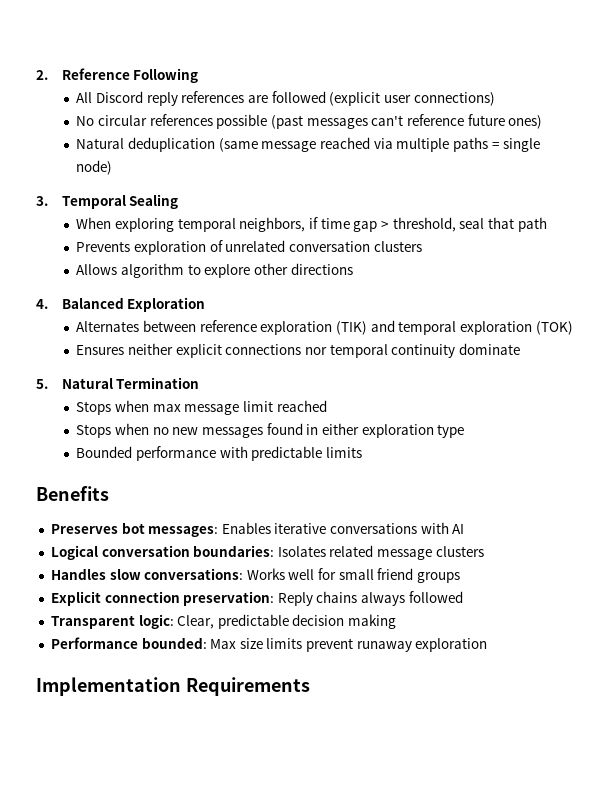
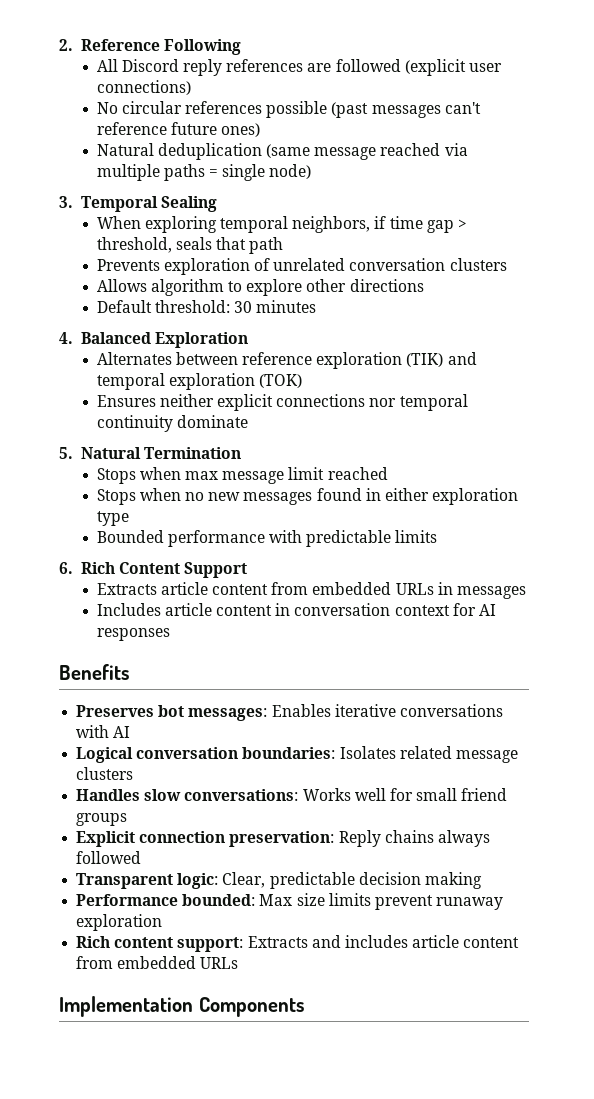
[459,218,485,229] seal -> [175,237,212,250] seals
(353, 269) none -> [96,300,317,313] // Default threshold: 30 minutes
(363, 452) none -> [59,562,248,578] [96,582,527,599] [96,603,497,616] [96,628,170,641] // 6. Rich Content Support // Extracts article content from embedded URLs in messages // Includes article content in conversation context for AI responses
(488, 645) none -> [76,935,520,952] [76,956,239,969] // Rich content support: Extracts and includes article content from embedded URLs
[185,677,310,696] Requirements -> [198,997,304,1017] Components

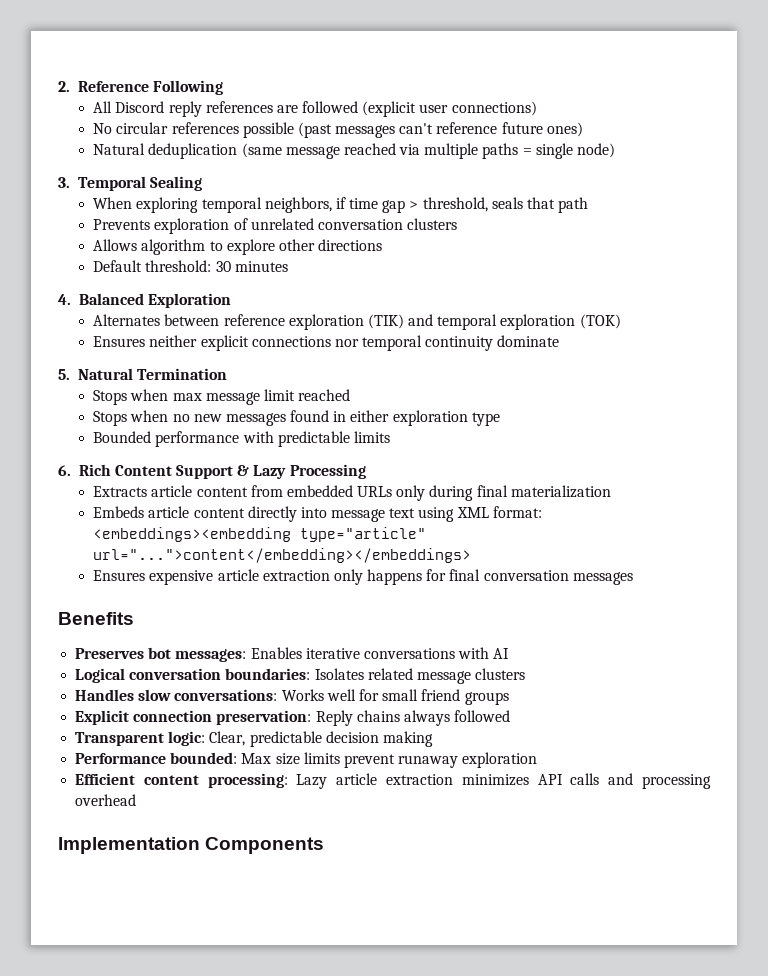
(248, 570) none -> [237,464,366,479] & Lazy Processing
[437,582,527,599] [96,603,497,616] [96,628,170,641] in messages // Includes article content in conversation context for AI responses -> [396,485,611,501] [93,506,542,522] [93,527,427,542] [93,548,472,563] [93,569,633,585] only during final materialization // Embeds article content directly into message text using XML format: <embeddings><embedding type="article" url="...">content</embedding></embeddings> // Ensures expensive article extraction only happens for final conversation messages
[76,935,520,952] [76,956,239,969] Rich content support: Extracts and includes article content from embedded URLs -> [75,773,711,789] [75,794,137,806] Efficient content processing: Lazy article extraction minimizes API calls and processing overhead

